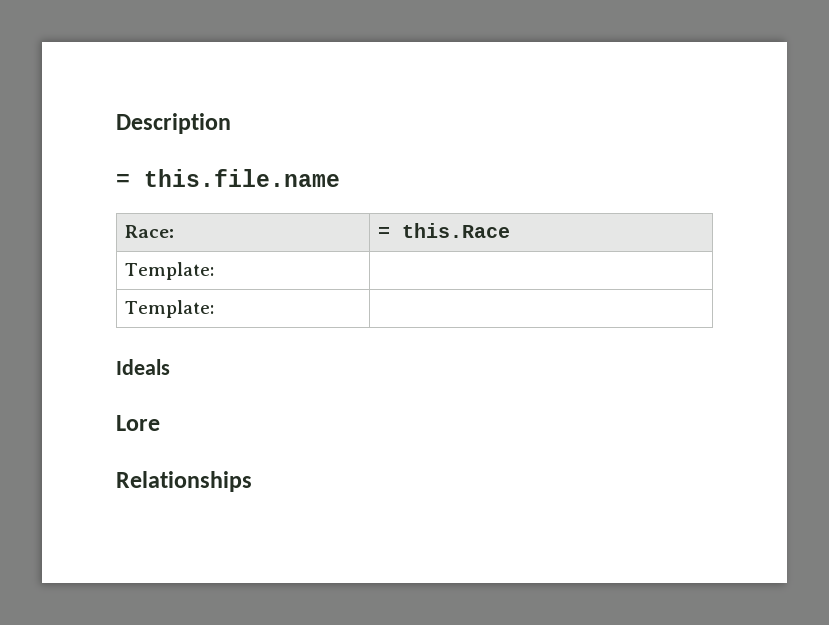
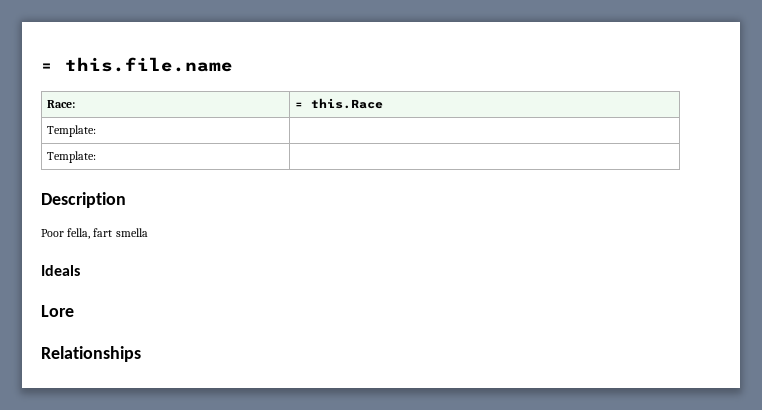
[116,113,231,134] Description // -> (41, 67) none
(215, 309) none -> [41,192,126,208] [41,228,148,239] // Description // Poor fella, fart smella

